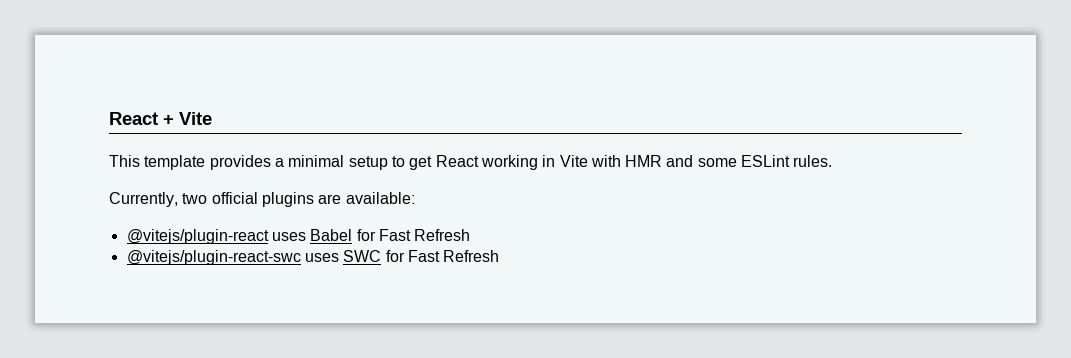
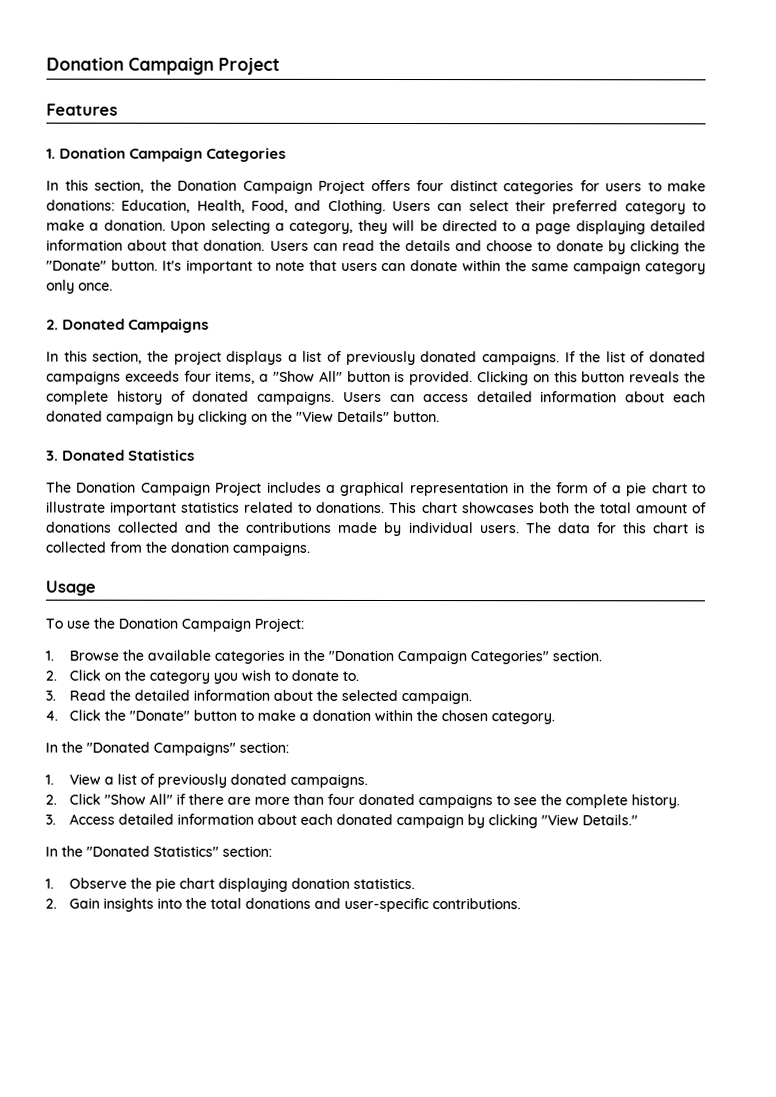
[109,112,212,125] [109,155,833,170] [109,192,415,207] [126,229,471,244] [126,250,500,265] React + Vite // This template provides a minimal setup to get React working in Vite with HMR and some ESLint rules. // Currently, two official plugins are available: // @vitejs/plugin-react uses Babel for Fast Refresh // @vitejs/plugin-react-swc uses SWC for Fast Refresh -> [46,56,280,75] [46,103,118,116] [46,147,287,162] [46,179,706,195] [46,199,706,215] [46,219,706,235] [46,239,706,255] [46,259,707,275] [46,279,113,294] [46,318,210,333] [46,350,706,366] [46,370,706,386] [46,390,706,405] [46,410,440,425] [46,449,196,461] [46,481,706,497] [46,501,708,516] [46,521,706,537] [45,541,311,556] [45,580,96,596] [45,617,304,632] [45,649,603,665] [45,669,360,684] [45,689,473,705] [45,709,556,725] [45,741,289,756] [45,773,369,788] [45,793,681,809] [45,813,639,829] [45,845,272,857] [45,877,416,892] [45,897,522,913] Donation Campaign Project // Features // 1. Donation Campaign Categories // In this section, the Donation Campaign Project offers four distinct categories for users to make donations: Education, Health, Food, and Clothing. Users can select their preferred category to make a donation. Upon selecting a category, they will be directed to a page displaying detailed information about that donation. Users can read the details and choose to donate by clicking the "Donate" button. It's important to note that users can donate within the same campaign category only once. // 2. Donated Campaigns // In this section, the project displays a list of previously donated campaigns. If the list of donated campaigns exceeds four items, a "Show All" button is provided. Clicking on this button reveals the complete history of donated campaigns. Users can access detailed information about each donated campaign by clicking on the "View Details" button. // 3. Donated Statistics // The Donation Campaign Project includes a graphical representation in the form of a pie chart to illustrate important statistics related to donations. This chart showcases both the total amount of donations collected and the contributions made by individual users. The data for this chart is collected from the donation campaigns. // Usage // To use the Donation Campaign Project: // 1. Browse the available categories in the "Donation Campaign Categories" section. // 2. Click on the category you wish to donate to. // 3. Read the detailed information about the selected campaign. // 4. Click the "Donate" button to make a donation within the chosen category. // In the "Donated Campaigns" section: // 1. View a list of previously donated campaigns. // 2. Click "Show All" if there are more than four donated campaigns to see the complete history. // 3. Access detailed information about each donated campaign by clicking "View Details." // In the "Donated Statistics" section: // 1. Observe the pie chart displaying donation statistics. // 2. Gain insights into the total donations and user-specific contributions.

